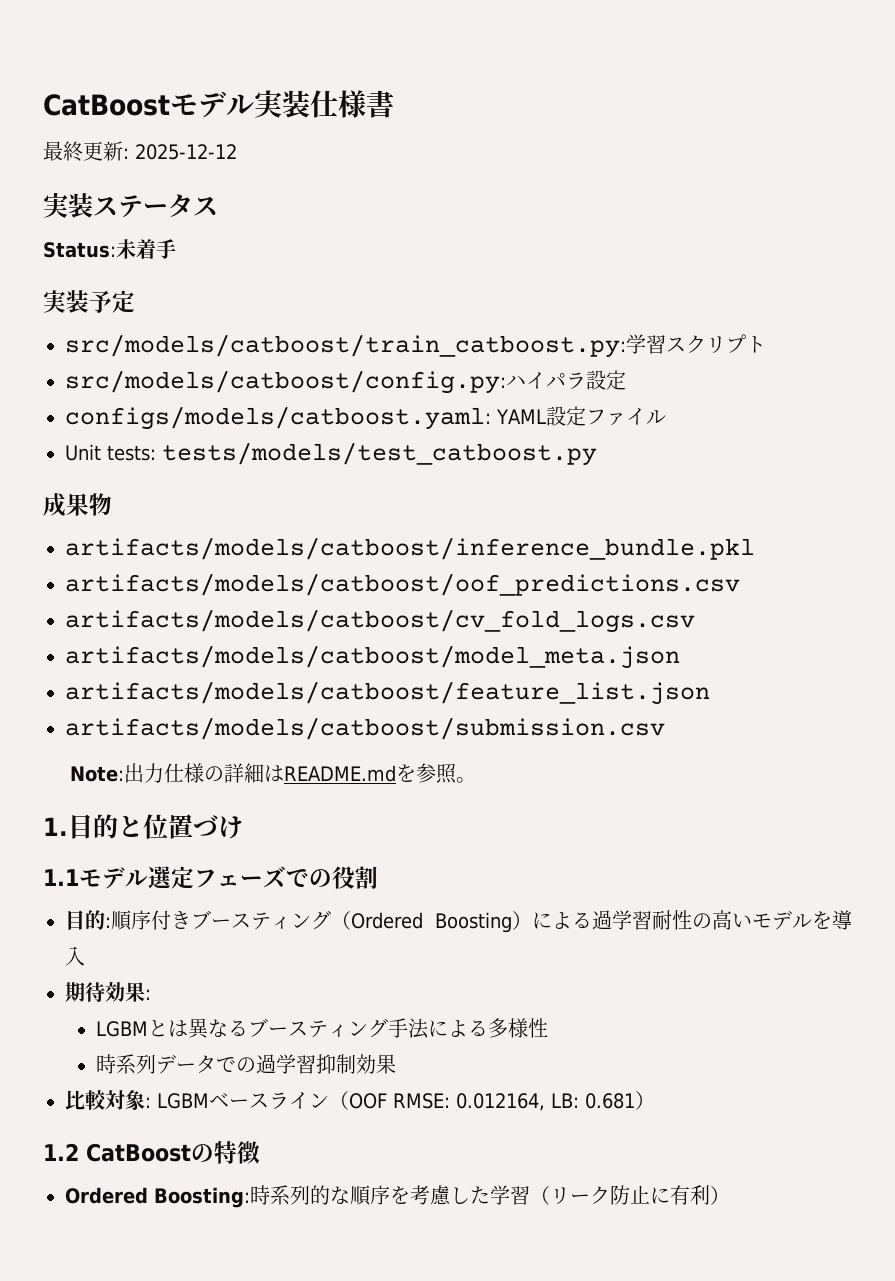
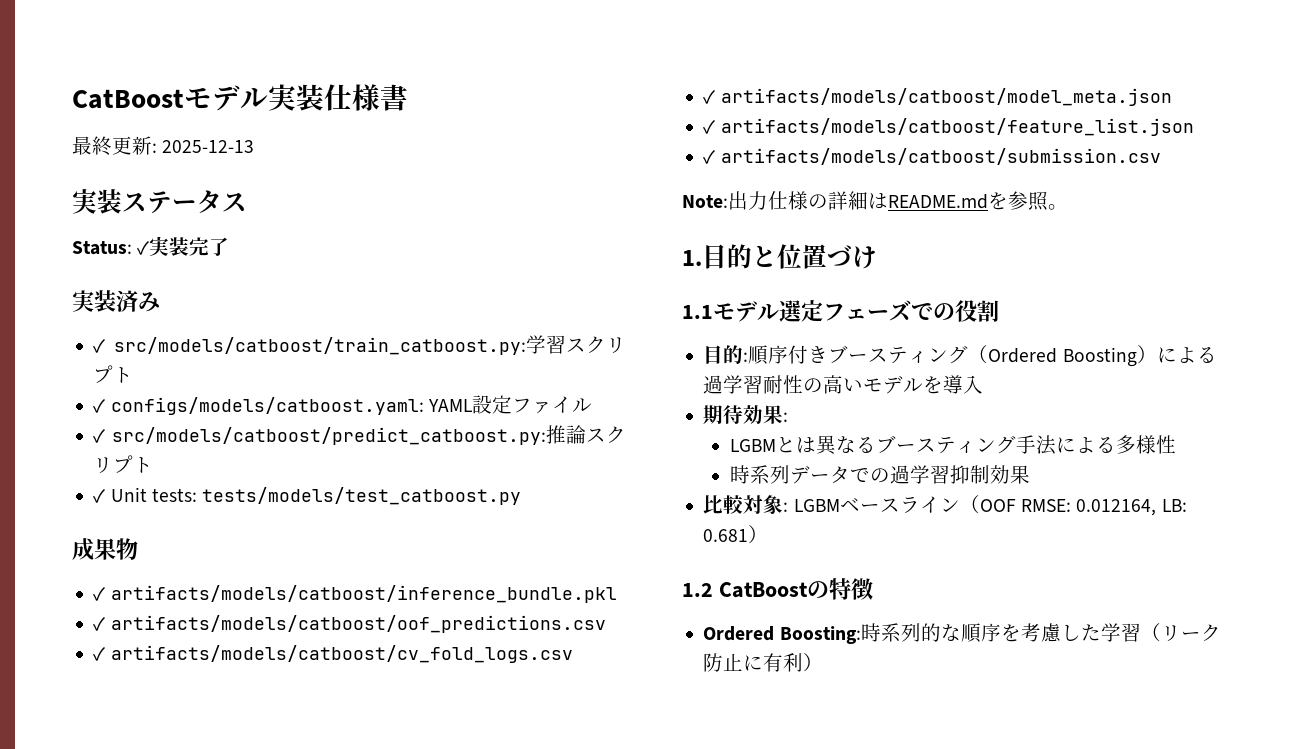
[135,144,237,160] 2025-12-12 -> [162,140,255,153] 2025-12-13
[116,239,176,259] [43,290,135,313] 未着手 // 実装予定 // -> [137,236,230,256] [72,290,160,312] [93,339,106,353] ✓実装完了 // 実装済み // ✓
[65,370,626,394] src/models/catboost/config.py:ハイパラ設定 // -> [93,399,106,413] ✓
(666, 417) none -> [93,425,626,445] [93,455,154,473] [93,489,106,503] ✓ src/models/catboost/predict_catboost.py:推論スクリプト // ✓
(112, 504) none -> [93,587,106,601] ✓
(755, 548) none -> [93,617,106,631] ✓
(740, 584) none -> [93,647,106,661] ✓
(695, 621) none -> [703,90,716,104] ✓
(680, 657) none -> [703,120,716,134] ✓
(710, 693) none -> [703,150,716,164] ✓

